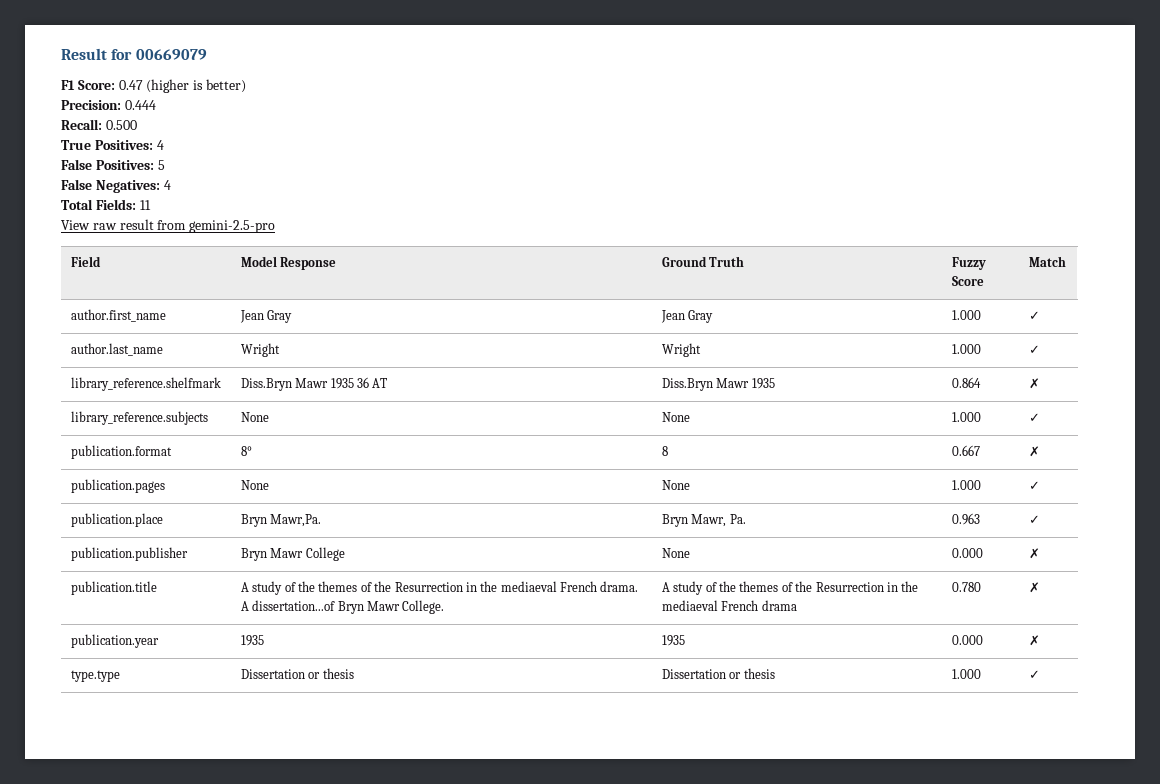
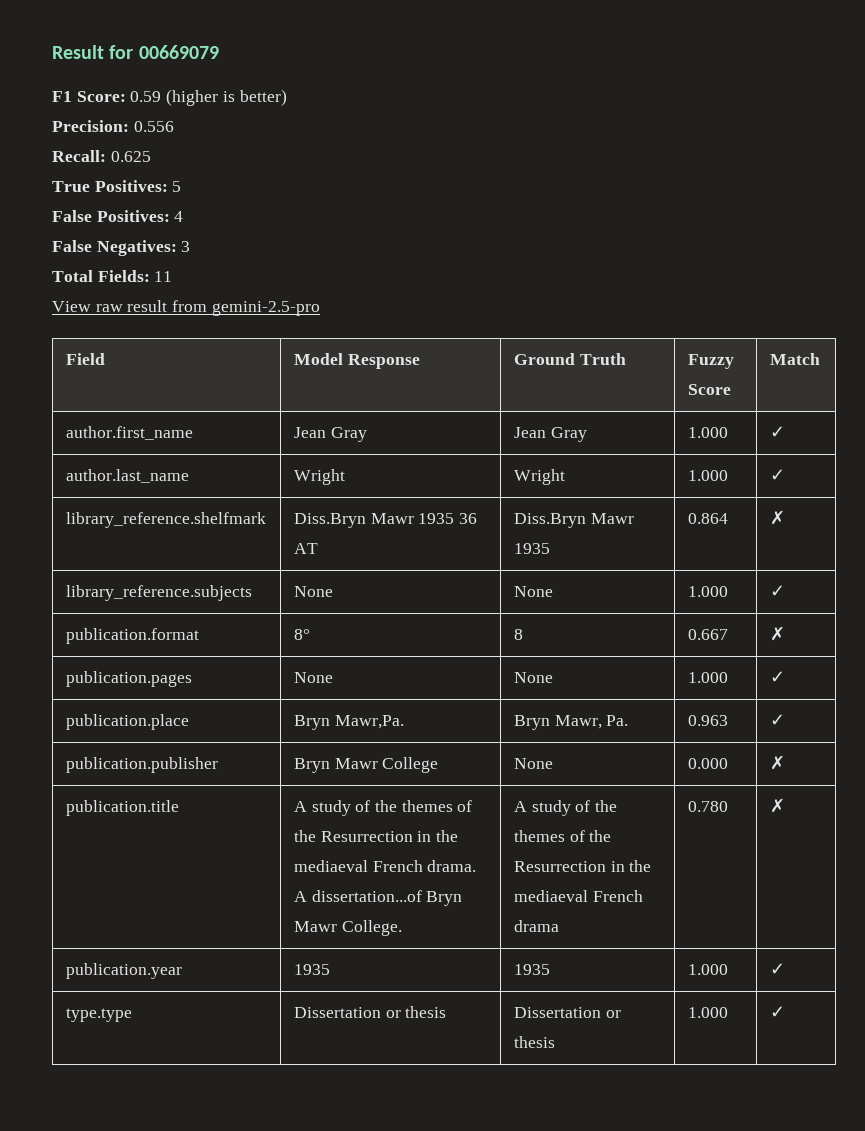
[118,80,143,90] 0.47 -> [130,91,162,102] 0.59
[124,100,156,110] 0.444 -> [133,121,174,132] 0.556
[105,120,137,130] 0.500 -> [110,151,151,162] 0.625
[156,140,164,150] [61,159,165,170] 4 // False Positives: 5 -> [172,181,182,192] [52,210,184,222] 5 // False Positives: 4
[163,180,171,190] 4 -> [181,241,191,252] 3
[951,635,983,645] [1028,635,1040,646] 0.000 | ✗ -> [687,964,728,975] [769,963,785,975] 1.000 | ✓

